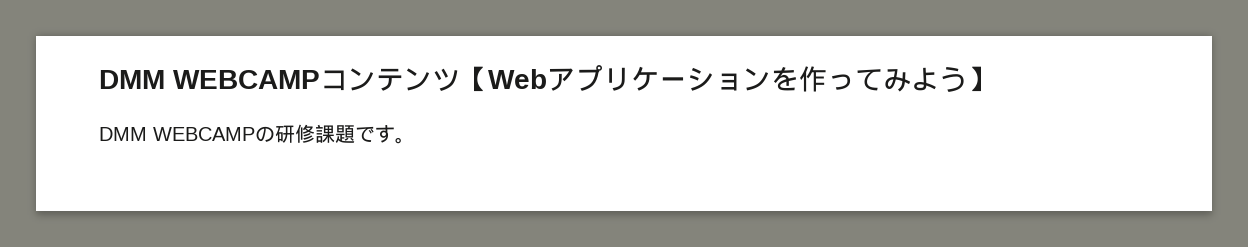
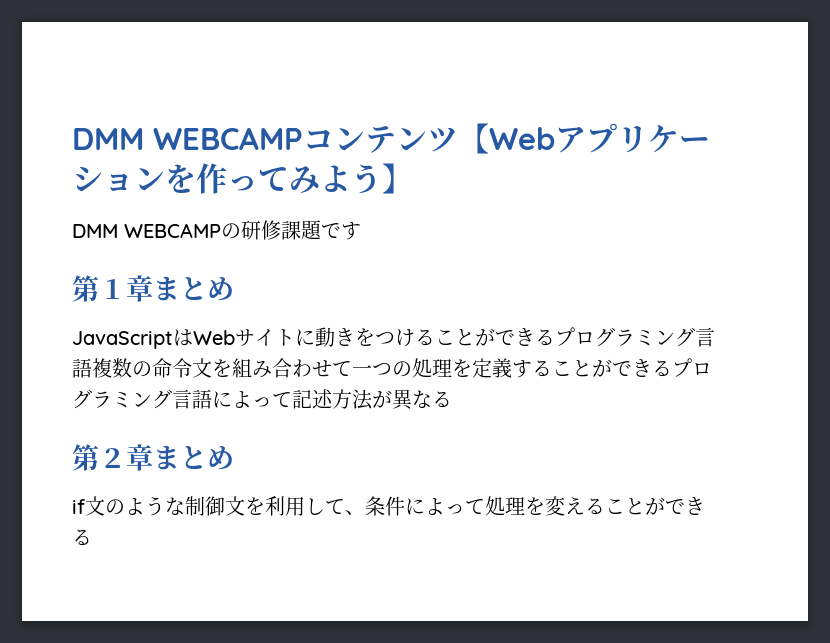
[395,137,415,144] 。 -> [72,275,234,302] [72,327,715,349] [72,358,712,378] [72,389,452,410] [72,444,234,471] [72,496,705,516] [72,529,92,546] // 第１章まとめ // JavaScriptはWebサイトに動きをつけることができるプログラミング言語複数の命令文を組み合わせて一つの処理を定義することができるプログラミング言語によって記述方法が異なる // 第２章まとめ // if文のような制御文を利用して、条件によって処理を変えることができる

